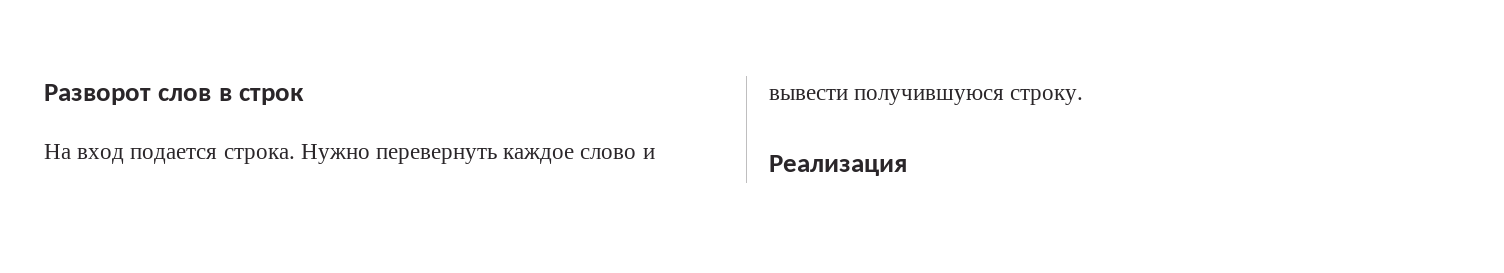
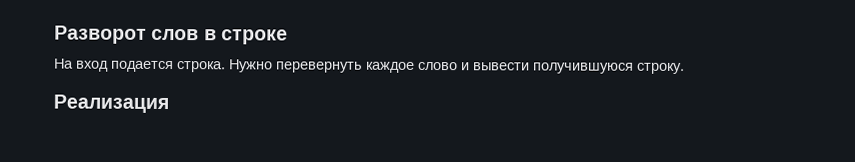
[238,88,304,105] строк -> [220,29,288,45] строке

